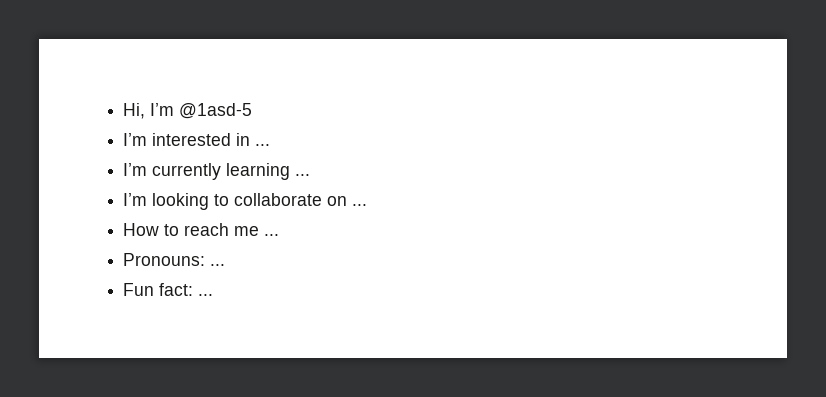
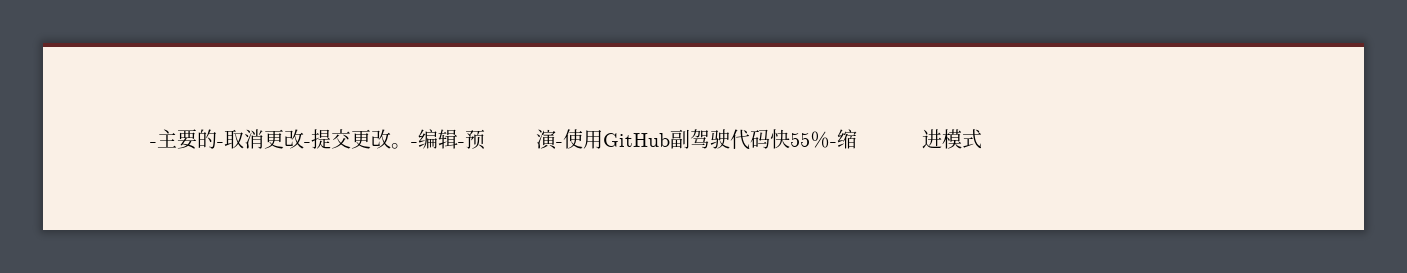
[123,103,253,119] [123,133,271,146] [123,163,311,180] [123,193,368,210] [123,223,280,236] [123,253,226,266] [123,283,214,296] Hi, I’m @1asd-5 // I’m interested in ... // I’m currently learning ... // I’m looking to collaborate on ... // How to reach me ... // Pronouns: ... // Fun fact: ... -> [150,129,982,150] -主要的-取消更改-提交更改。-编辑-预演-使用GitHub副驾驶代码快55％-缩进模式

